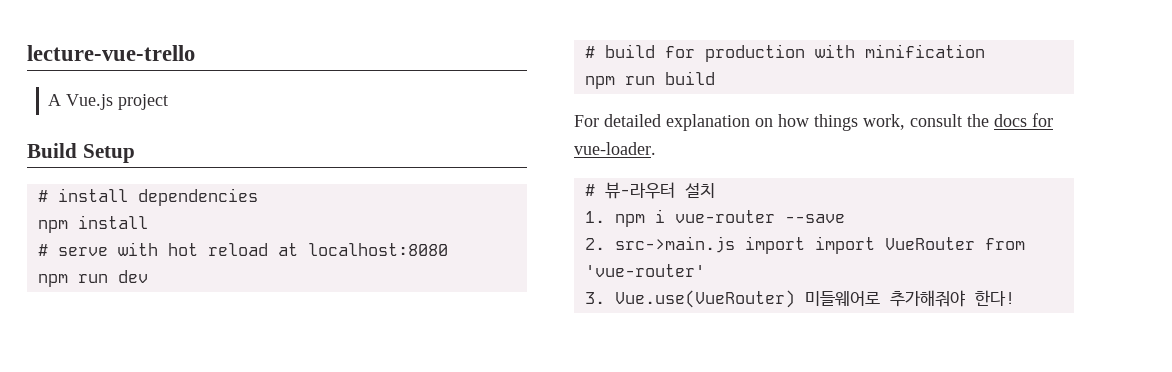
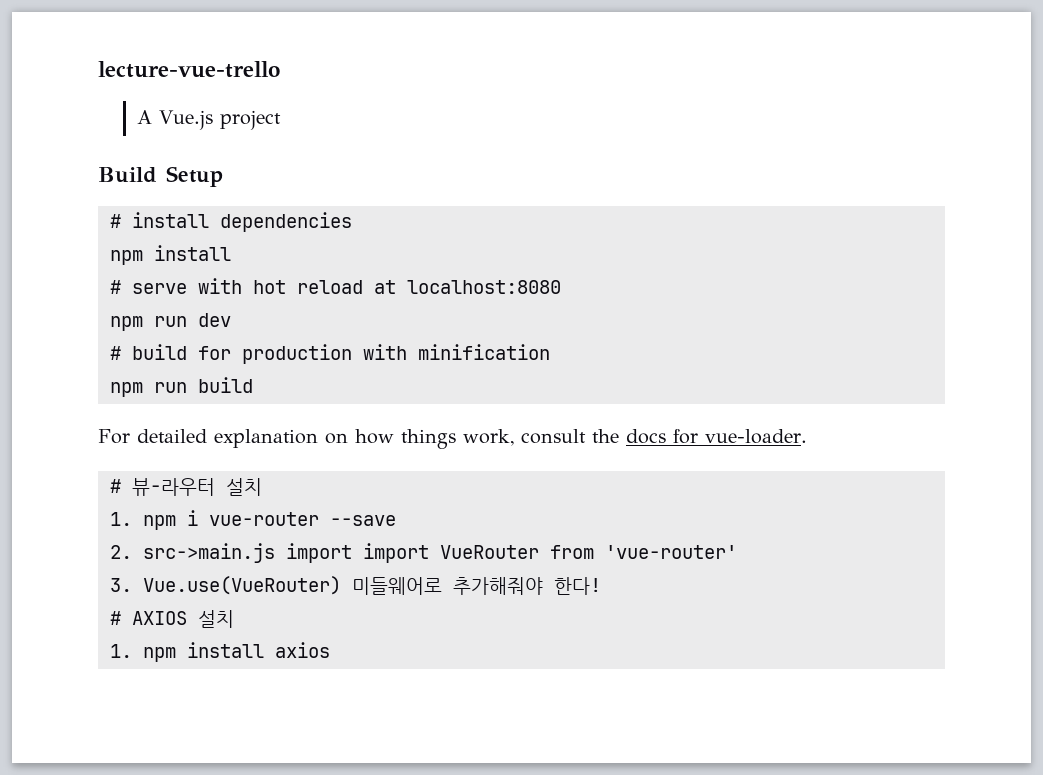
(1015, 298) none -> [110,610,234,628] [110,642,330,662] // # AXIOS 설치 // 1. npm install axios

